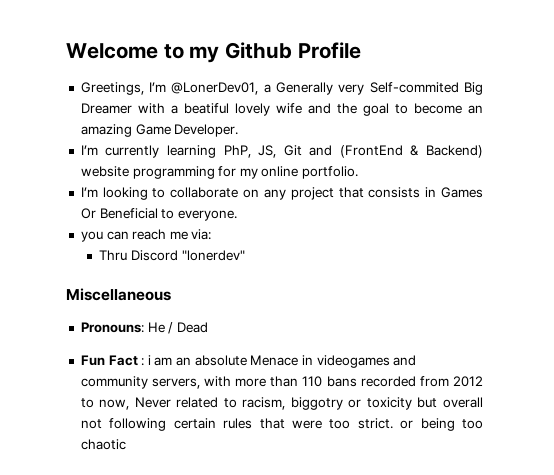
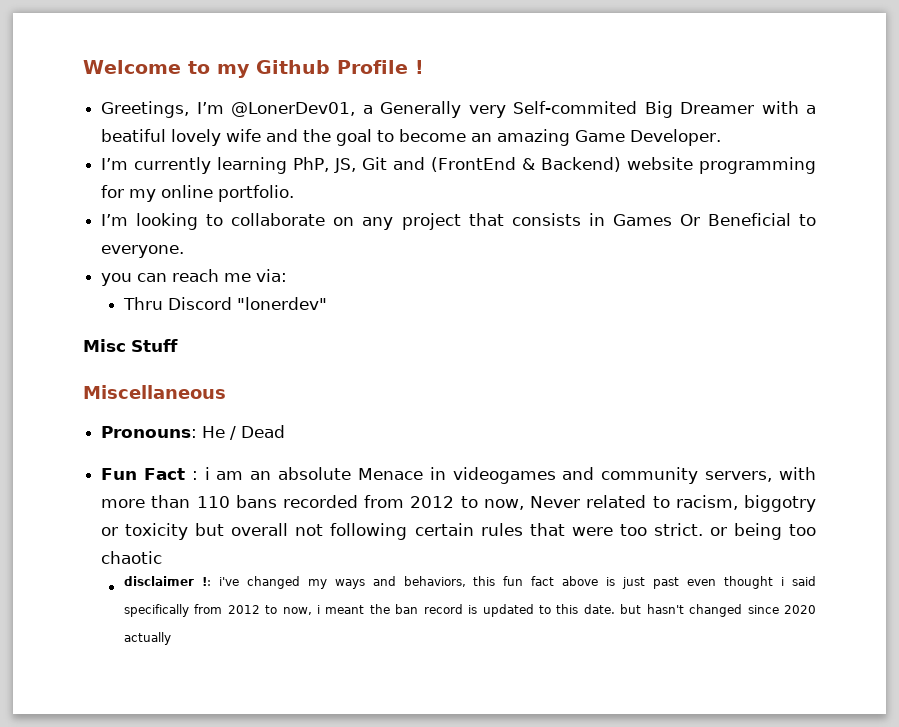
(361, 50) none -> [414,60,424,74] !
(245, 255) none -> [83,339,178,352] // Misc Stuff
(126, 444) none -> [123,576,817,589] [123,604,817,617] [123,632,171,645] // disclaimer !: i've changed my ways and behaviors, this fun fact above is just past even thought i said specifically from 2012 to now, i meant the ban record is updated to this date. but hasn't changed since 2020 actually

